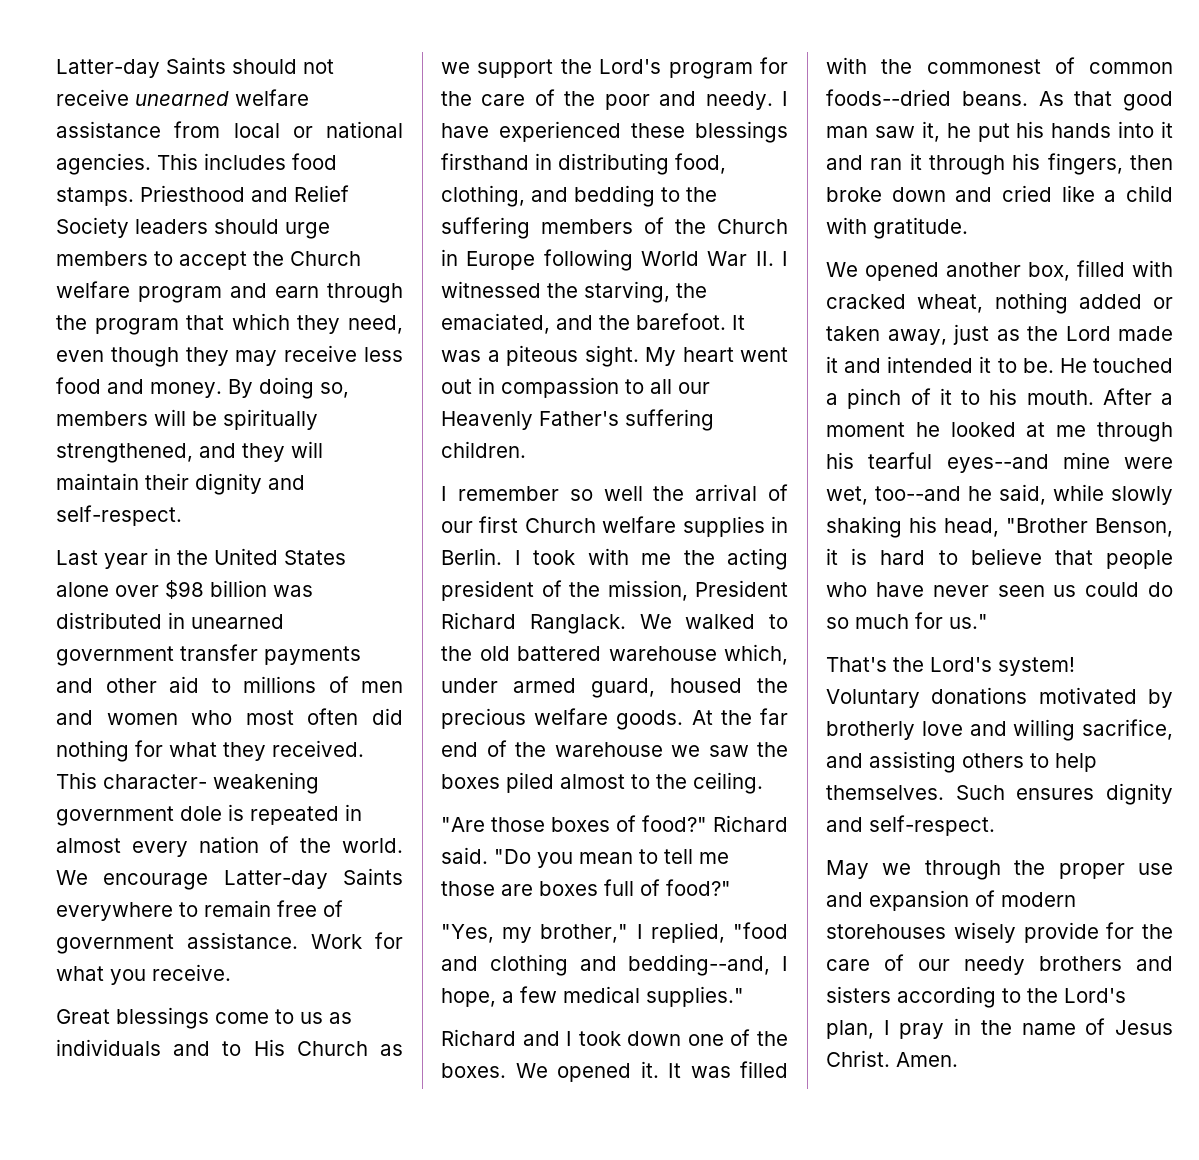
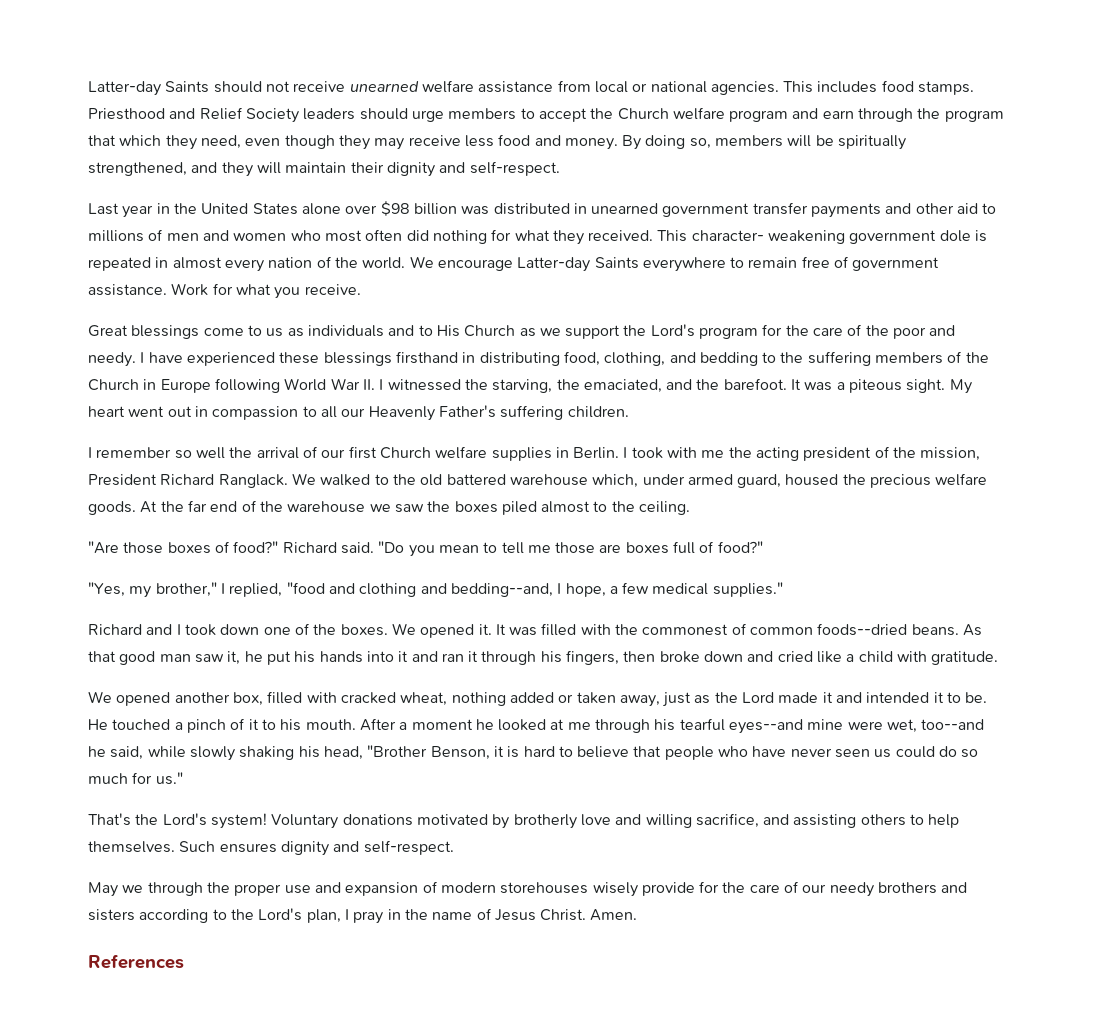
(958, 1059) none -> [88,954,184,969] // References

